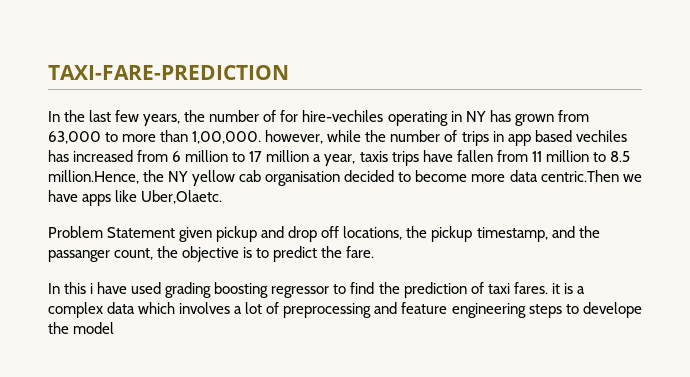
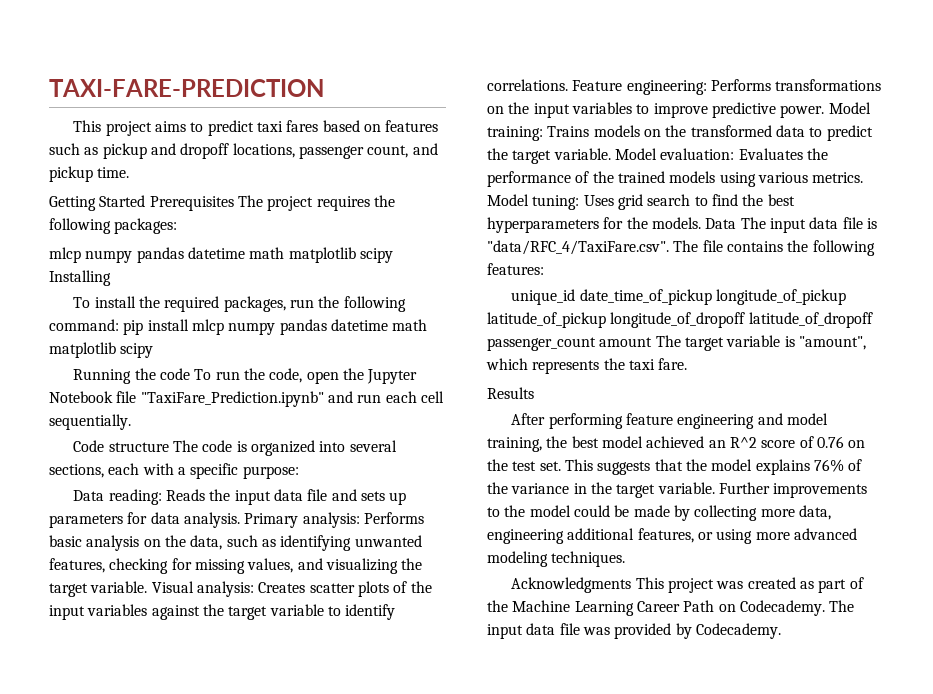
[48,110,589,126] [48,130,627,146] [48,150,630,166] [48,170,642,186] [48,190,223,206] [48,226,600,242] [48,246,375,262] [48,282,585,298] [48,302,642,318] [48,322,115,334] In the last few years, the number of for hire-vechiles operating in NY has grown from 63,000 to more than 1,00,000. however, while the number of trips in app based vechiles has increased from 6 million to 17 million a year, taxis trips have fallen from 11 million to 8.5 million.Hence, the NY yellow cab organisation decided to become more data centric.Then we have apps like Uber,Olaetc. // Problem Statement given pickup and drop off locations, the pickup timestamp, and the passanger count, the objective is to predict the fare. // In this i have used grading boosting regressor to find the prediction of taxi fares. it is a complex data which involves a lot of preprocessing and feature engineering steps to develope the model -> [73,120,439,136] [49,143,438,159] [49,166,130,182] [49,195,395,211] [49,218,178,234] [49,247,393,263] [49,270,111,286] [73,296,406,312] [49,319,428,335] [49,342,154,358] [73,368,418,384] [49,391,444,407] [49,414,131,430] [73,440,397,456] [49,463,299,479] [73,489,407,505] [49,512,424,528] [49,535,422,551] [49,558,423,574] [49,581,432,597] [49,604,396,620] [487,79,882,95] [487,102,871,118] [487,125,873,141] [487,148,828,164] [487,171,864,187] [487,194,795,210] [487,217,877,233] [487,240,875,256] [487,263,544,275] [511,289,847,305] [487,312,873,328] [487,335,866,351] [486,358,688,374] [487,387,534,399] [511,413,828,429] [487,436,866,452] [487,459,863,475] [487,482,868,498] [487,505,831,521] [487,528,857,544] [487,551,626,567] [511,577,864,593] [487,600,855,616] [487,623,781,639] This project aims to predict taxi fares based on features such as pickup and dropoff locations, passenger count, and pickup time. // Getting Started Prerequisites The project requires the following packages: // mlcp numpy pandas datetime math matplotlib scipy Installing // To install the required packages, run the following command: pip install mlcp numpy pandas datetime math matplotlib scipy // Running the code To run the code, open the Jupyter Notebook file "TaxiFare_Prediction.ipynb" and run each cell sequentially. // Code structure The code is organized into several sections, each with a specific purpose: // Data reading: Reads the input data file and sets up parameters for data analysis. Primary analysis: Performs basic analysis on the data, such as identifying unwanted features, checking for missing values, and visualizing the target variable. Visual analysis: Creates scatter plots of the input variables against the target variable to identify correlations. Feature engineering: Performs transformations on the input variables to improve predictive power. Model training: Trains models on the transformed data to predict the target variable. Model evaluation: Evaluates the performance of the trained models using various metrics. Model tuning: Uses grid search to find the best hyperparameters for the models. Data The input data file is "data/RFC_4/TaxiFare.csv". The file contains the following features: // unique_id date_time_of_pickup longitude_of_pickup latitude_of_pickup longitude_of_dropoff latitude_of_dropoff passenger_count amount The target variable is "amount", which represents the taxi fare. // Results // After performing feature engineering and model training, the best model achieved an R^2 score of 0.76 on the test set. This suggests that the model explains 76% of the variance in the target variable. Further improvements to the model could be made by collecting more data, engineering additional features, or using more advanced modeling techniques. // Acknowledgments This project was created as part of the Machine Learning Career Path on Codecademy. The input data file was provided by Codecademy.

